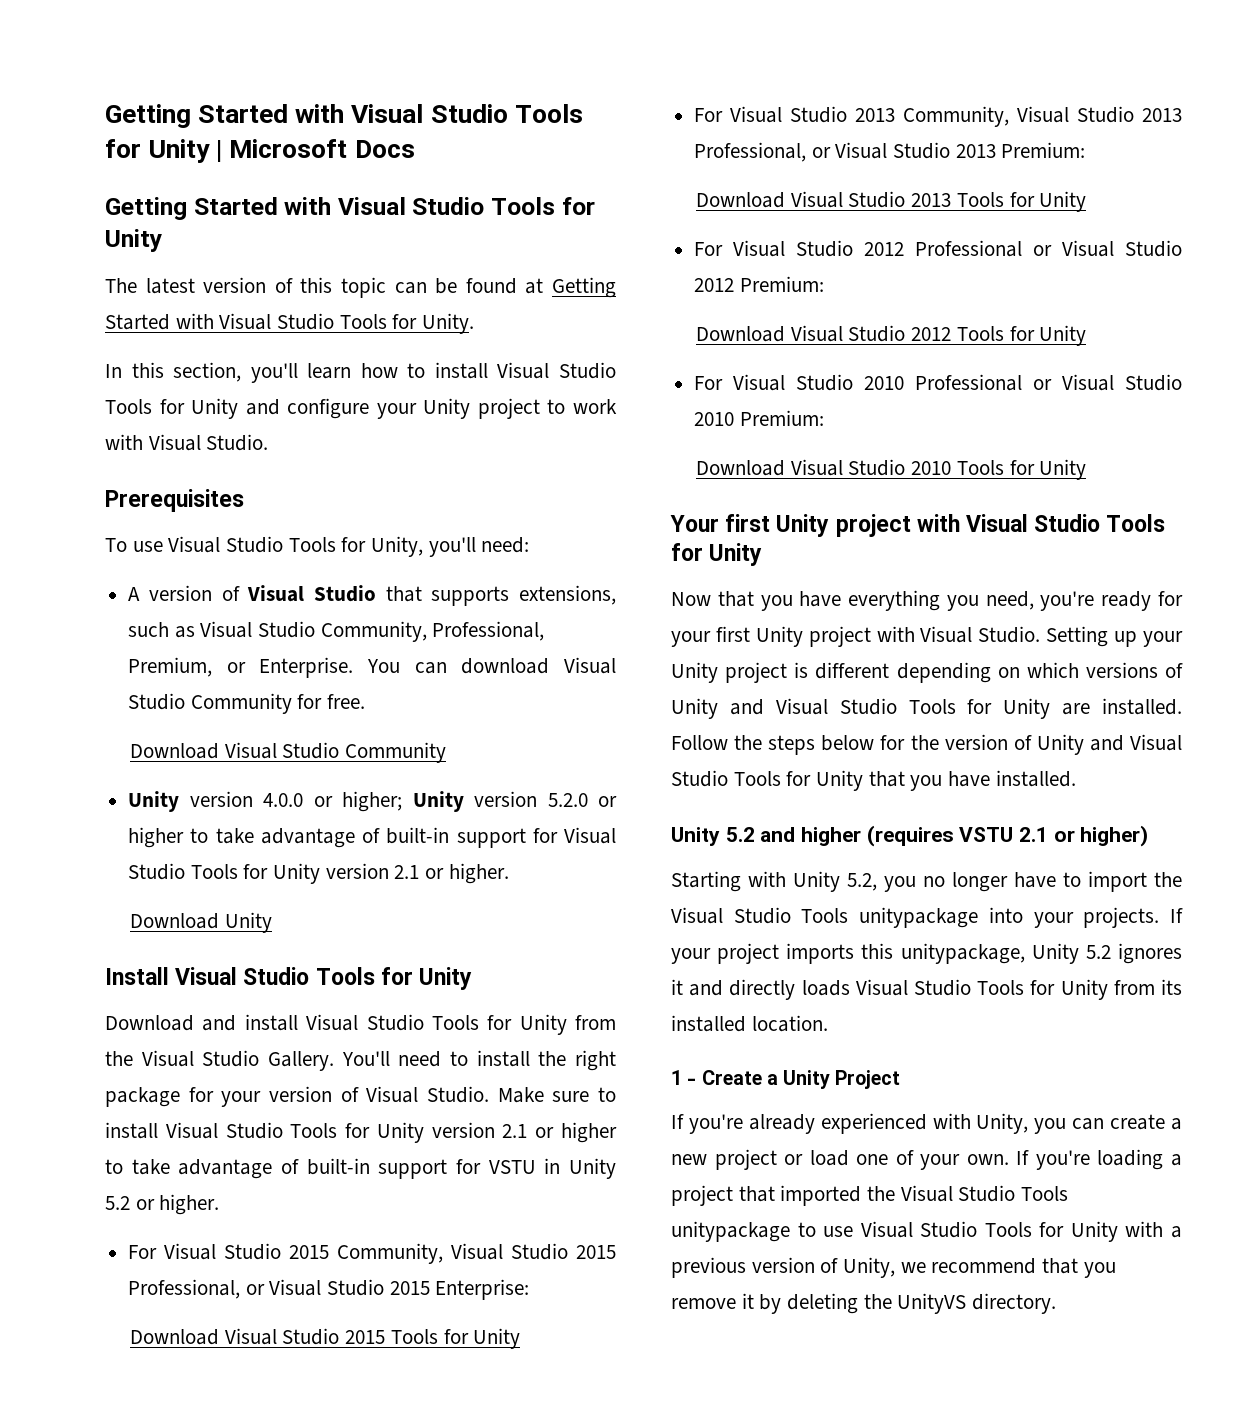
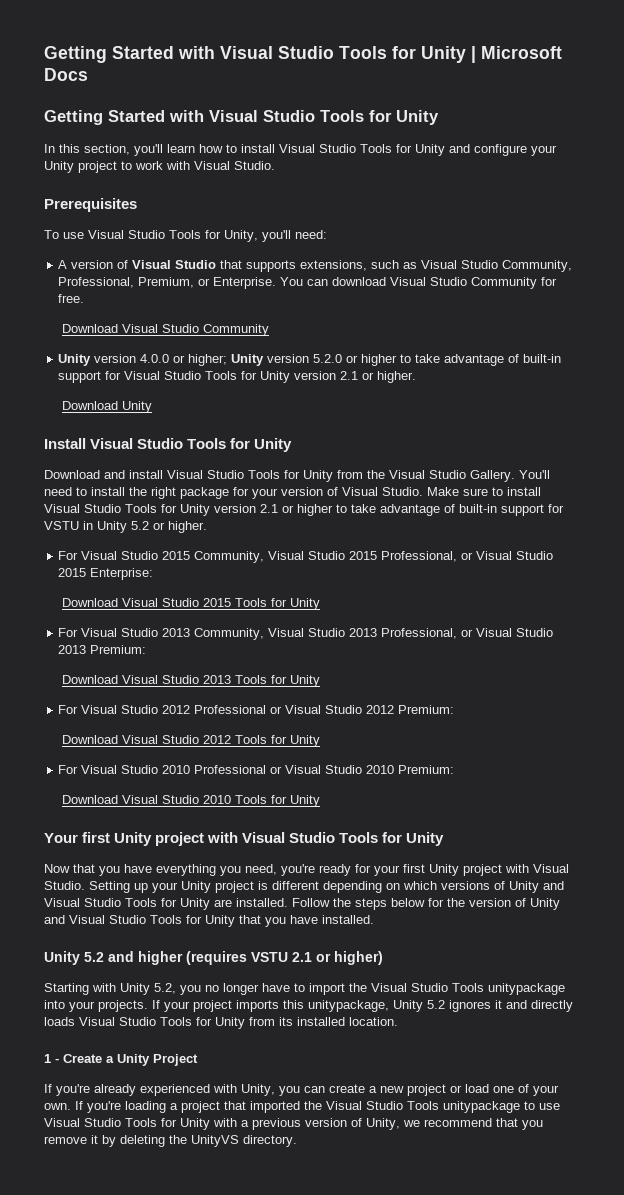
[105,277,617,298] [105,313,475,334] // The latest version of this topic can be found at Getting Started with Visual Studio Tools for Unity. -> (439, 117) none

